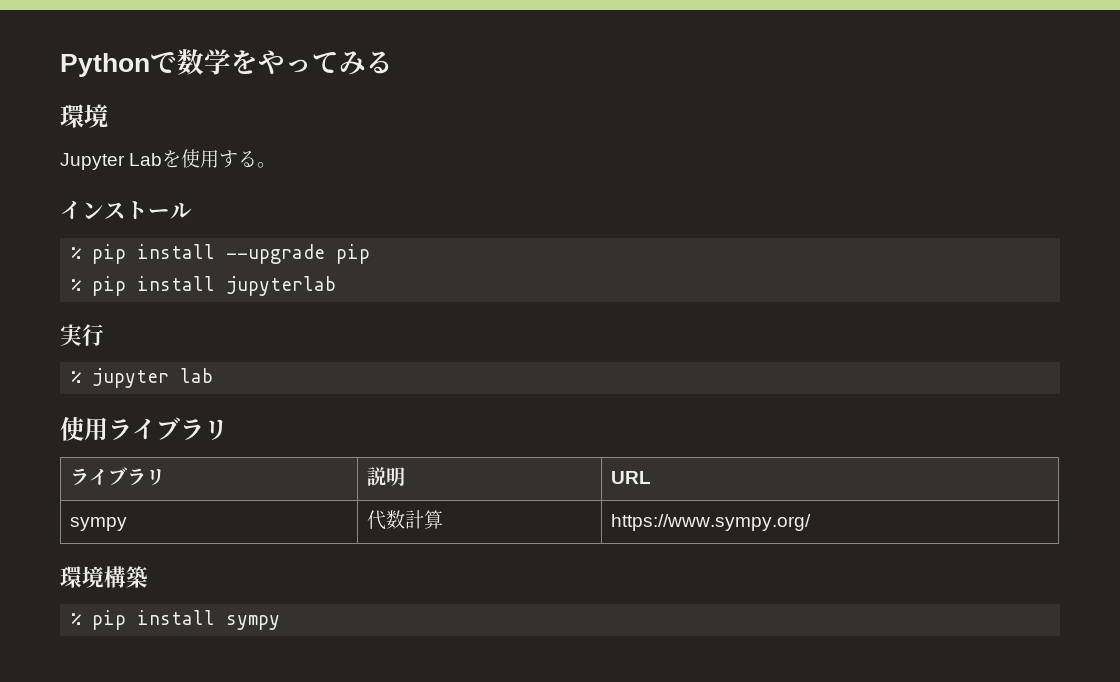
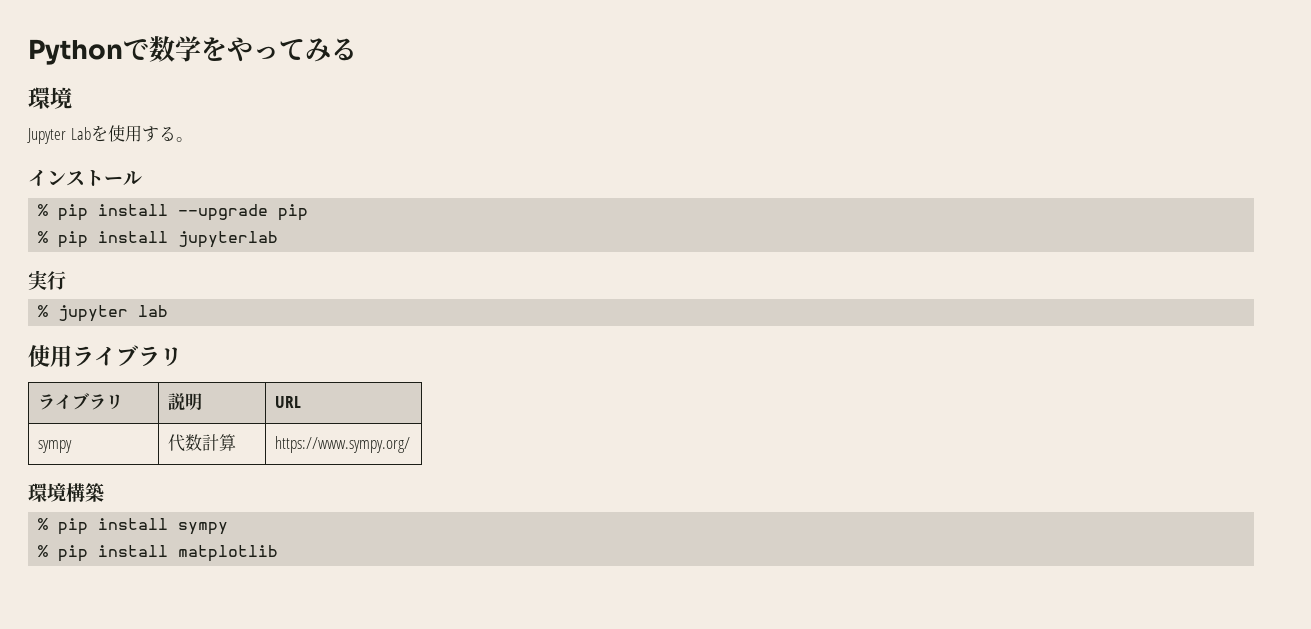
(281, 622) none -> [38,545,279,562] // % pip install matplotlib

